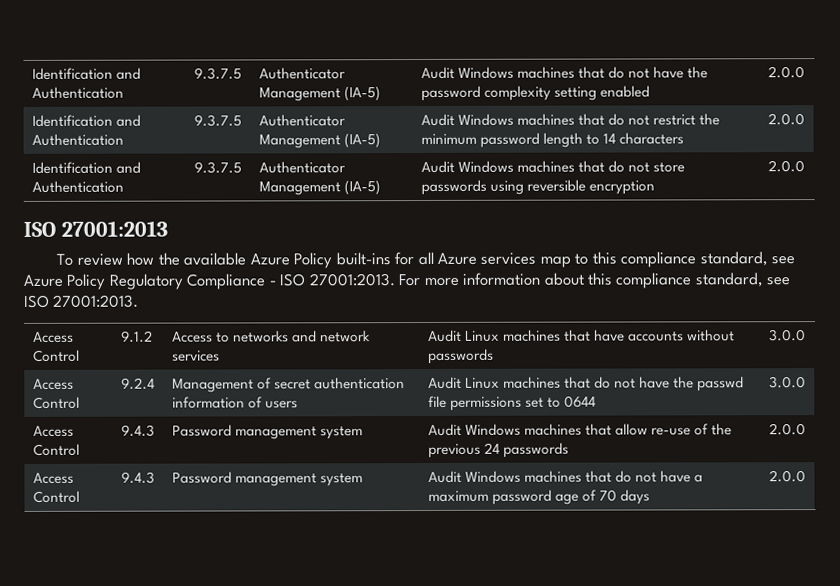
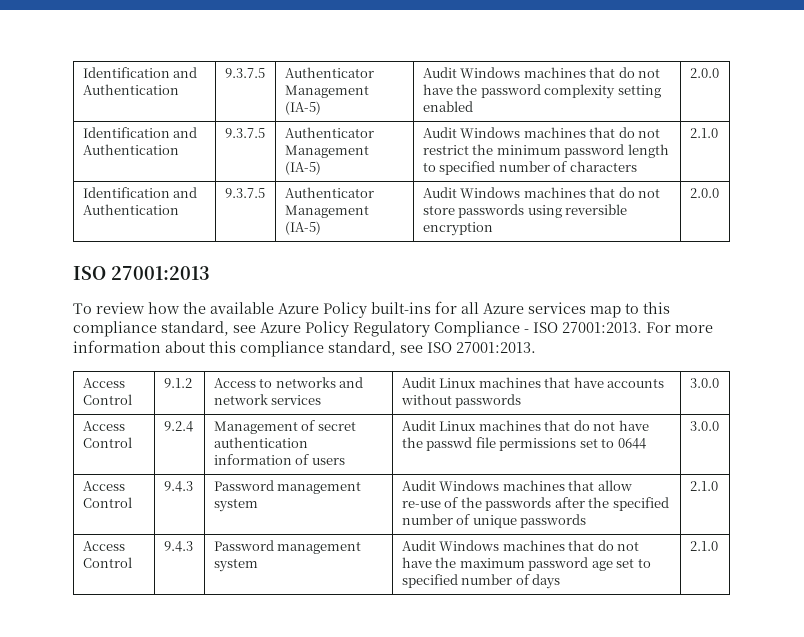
[602,133,616,144] 14 -> [439,161,568,175] specified number of
[767,113,805,126] 2.0.0 -> [689,128,718,138] 2.1.0
[427,442,569,458] [768,423,806,436] previous 24 passwords | 2.0.0 -> [485,497,669,511] [401,514,587,528] [689,481,718,491] passwords after the specified number of unique passwords | 2.1.0
[693,474,703,483] a -> [435,557,457,568] the
[581,489,617,502] of 70 -> [616,558,651,568] [401,574,530,588] set to specified number of
[768,470,806,483] 2.0.0 -> [689,541,718,551] 2.1.0

